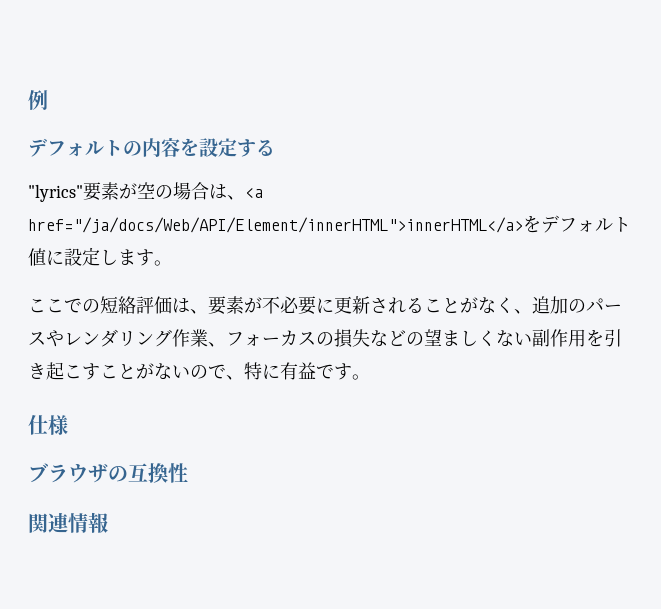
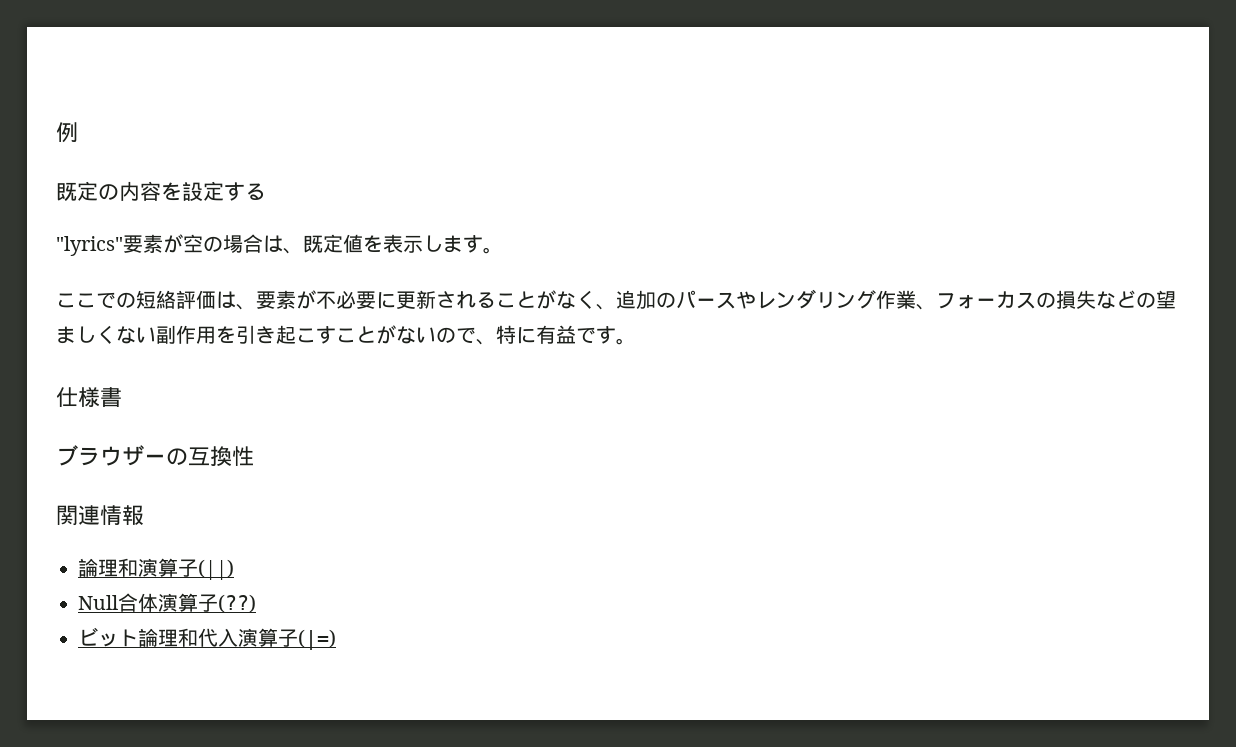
[28,138,123,157] デフォルト -> [56,181,98,202] 既定
[245,188,263,198] [28,215,631,233] [28,247,100,266] <a href="/ja/docs/Web/API/Element/innerHTML">innerHTML</a>をデフォルト値に設定 -> [303,234,423,253] 既定値を表示
(68, 425) none -> [100,387,122,407] 書
(108, 473) none -> [144,454,166,464] ー
(108, 522) none -> [78,558,234,580] [78,593,256,613] [78,627,336,650] // 論理和演算子(||) // Null合体演算子(??) // ビット論理和代入演算子(|=)

